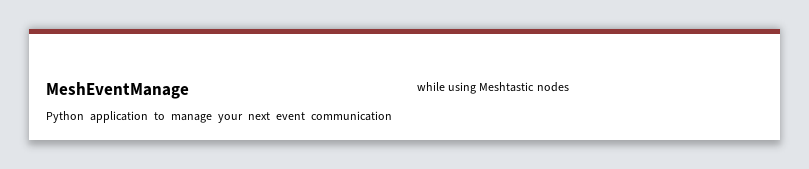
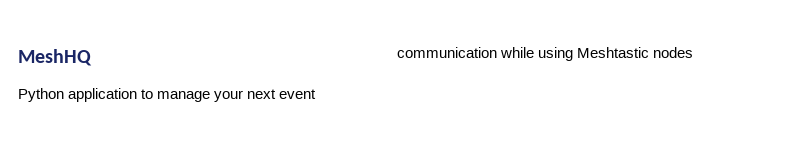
[46,82,189,99] MeshEventManage -> [18,49,92,66] MeshHQ

